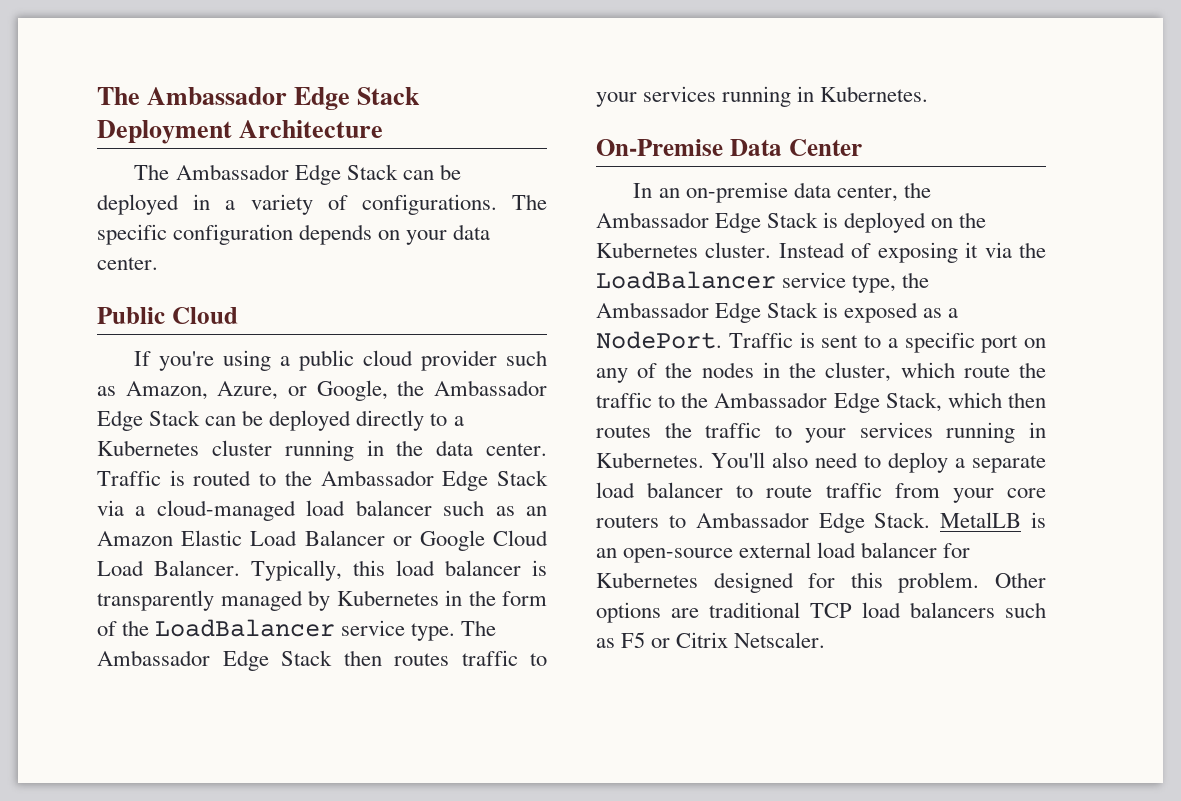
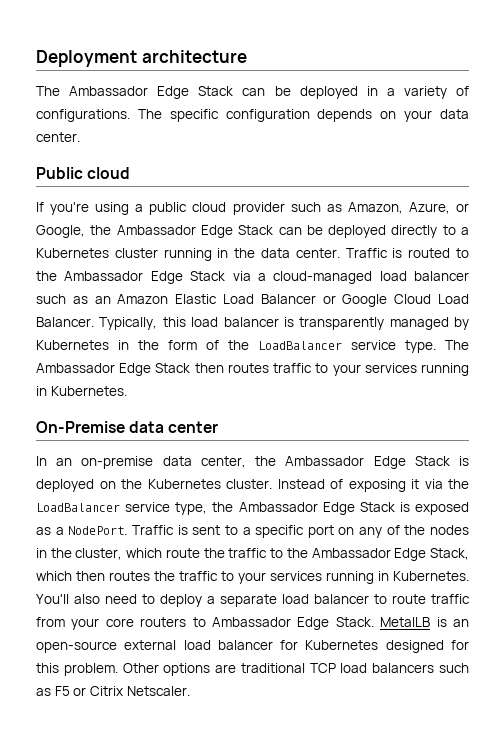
[97,87,421,110] [97,120,384,144] The Ambassador Edge Stack Deployment Architecture -> [36,50,247,67] Deployment architecture
[171,307,238,324] Cloud -> [87,167,131,179] cloud
[729,139,862,156] Data Center -> [129,421,219,433] data center

